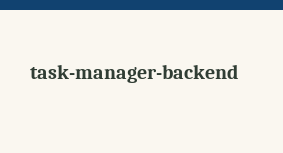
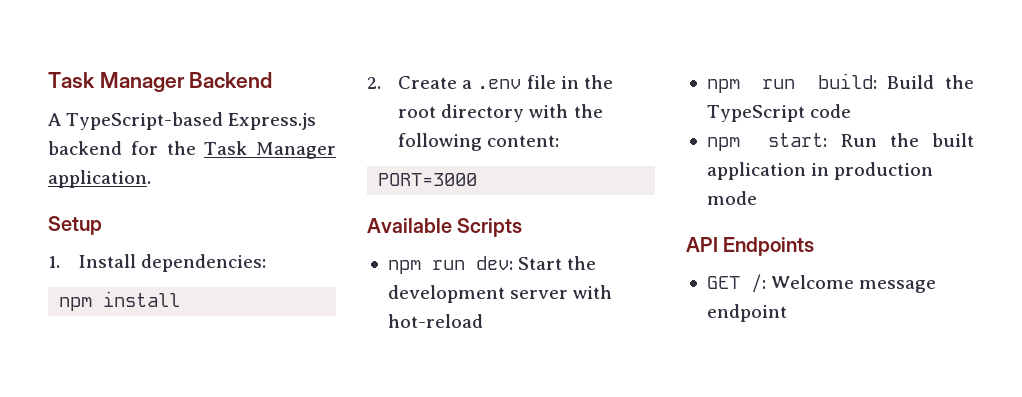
[30,64,238,83] task-manager-backend -> [48,72,273,92] [48,112,317,130] [48,141,336,159] [48,170,151,188] [48,216,102,235] [48,254,267,272] [59,291,181,311] [367,75,613,89] [398,104,603,122] [398,133,560,151] [378,173,478,186] [367,218,523,237] [387,256,597,274] [387,285,613,303] [387,314,483,328] [706,73,974,93] [706,104,852,122] [706,133,974,151] [706,162,934,180] [706,191,757,205] [686,237,815,256] [706,274,937,293] [706,304,787,322] Task Manager Backend // A TypeScript-based Express.js backend for the Task Manager application. // Setup // 1. Install dependencies: // npm install // 2. Create a .env file in the root directory with the following content: // PORT=3000 // Available Scripts // npm run dev: Start the development server with hot-reload // npm run build: Build the TypeScript code // npm start: Run the built application in production mode // API Endpoints // GET /: Welcome message endpoint

